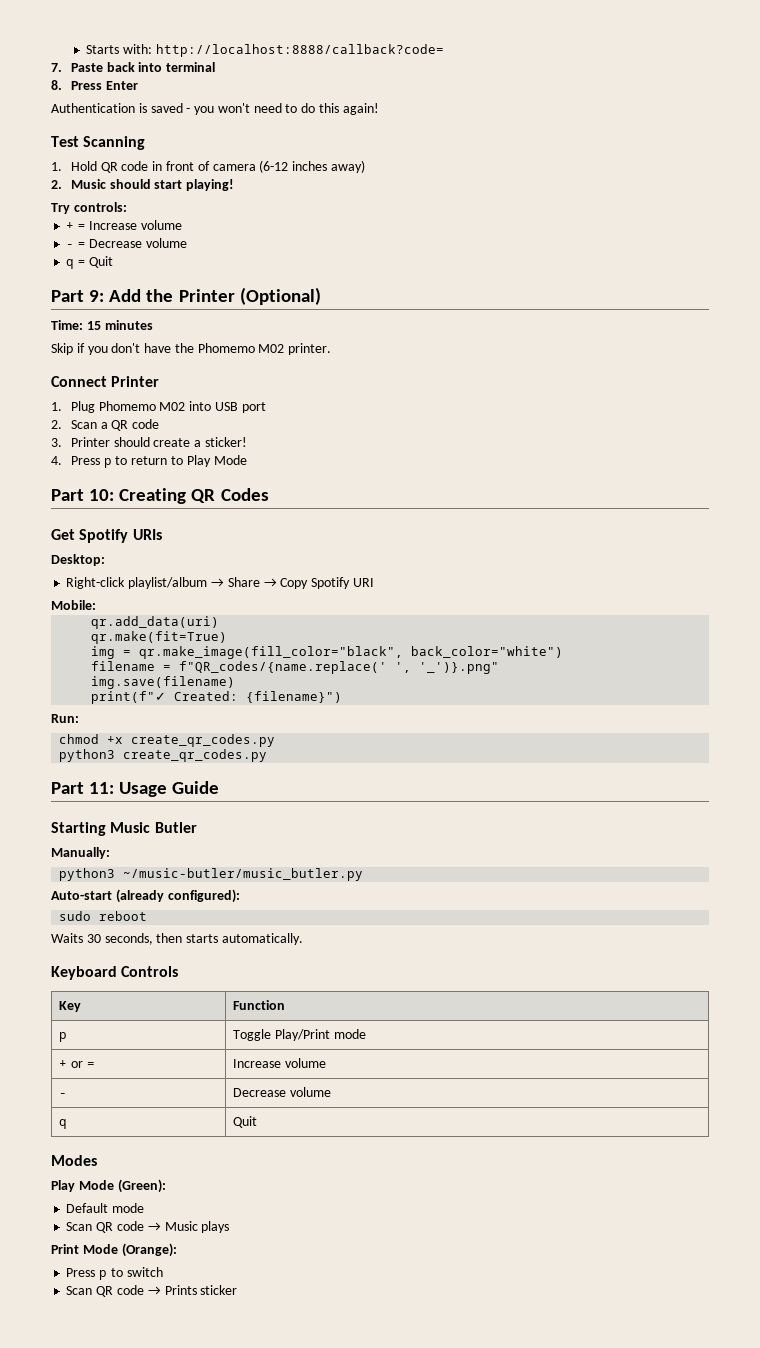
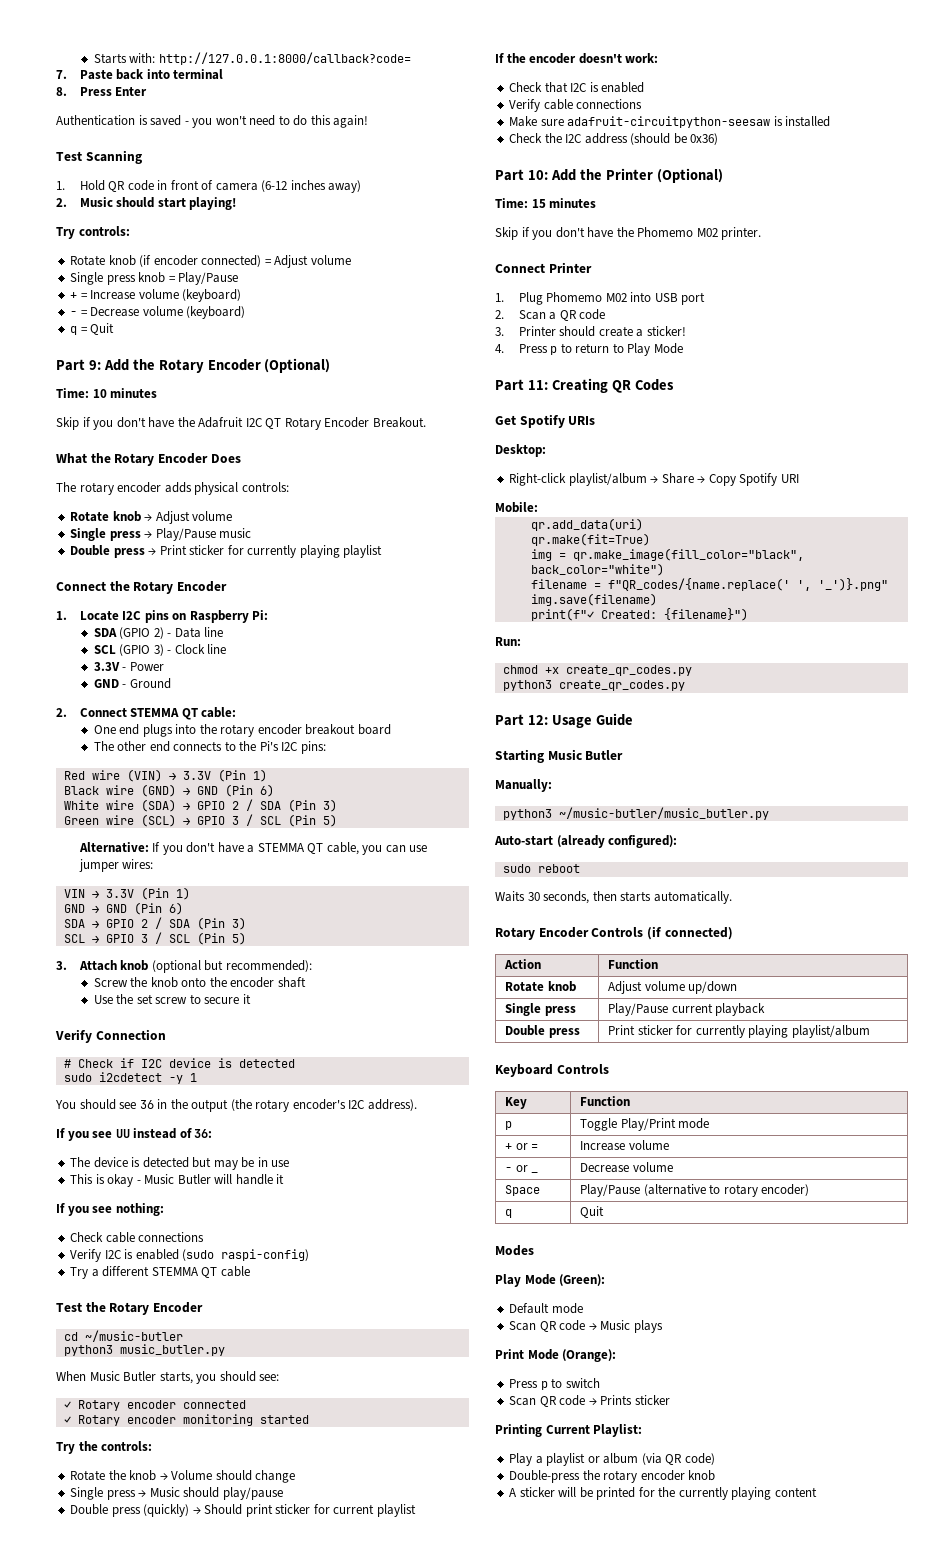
[155,44,444,57] http://localhost:8888/callback?code= -> [158,52,411,65] http://127.0.0.1:8000/callback?code=
(127, 207) none -> [70,255,351,268] [70,272,239,285] // Rotate knob (if encoder connected) = Adjust volume // Single press knob = Play/Pause
(182, 225) none -> [182,289,242,302] (keyboard)
(187, 243) none -> [186,306,246,319] (keyboard)
(174, 295) none -> [158,358,331,373] [56,388,158,398] [56,417,426,430] [56,453,241,466] [56,482,289,495] [70,511,233,524] [70,528,252,541] [70,545,383,558] [56,581,227,594] [56,610,269,623] [93,627,224,639] [93,644,227,656] [93,662,164,671] [93,678,171,689] [56,707,237,720] [93,724,391,737] [93,741,326,754] [63,769,267,782] [63,784,274,797] [63,799,337,812] [63,814,337,827] [78,842,428,855] [78,859,154,872] [63,887,190,900] [63,902,183,915] [63,917,246,930] [63,932,246,945] [56,960,312,973] [93,977,306,988] [93,994,251,1004] [55,1029,166,1043] [63,1058,295,1068] [63,1072,197,1084] [55,1099,417,1112] [56,1128,213,1141] [70,1157,290,1170] [70,1174,285,1187] [56,1203,164,1216] [70,1232,205,1243] [70,1249,310,1262] [70,1266,250,1279] [56,1302,203,1315] [63,1330,183,1342] [63,1344,225,1356] [56,1371,280,1384] [63,1400,246,1411] [63,1414,309,1426] [56,1441,153,1454] [70,1470,296,1483] [70,1487,283,1500] [70,1504,416,1517] [495,53,659,64] [509,82,645,93] [509,99,643,112] [509,116,831,128] [509,133,719,145] [495,169,602,181] Rotary Encoder (Optional) // Time: 10 minutes // Skip if you don't have the Adafruit I2C QT Rotary Encoder Breakout. // What the Rotary Encoder Does // The rotary encoder adds physical controls: // Rotate knob → Adjust volume // Single press → Play/Pause music // Double press → Print sticker for currently playing playlist // Connect the Rotary Encoder // 1. Locate I2C pins on Raspberry Pi: // SDA (GPIO 2) - Data line // SCL (GPIO 3) - Clock line // 3.3V - Power // GND - Ground // 2. Connect STEMMA QT cable: // One end plugs into the rotary encoder breakout board // The other end connects to the Pi's I2C pins: // Red wire (VIN) → 3.3V (Pin 1) // Black wire (GND) → GND (Pin 6) // White wire (SDA) → GPIO 2 / SDA (Pin 3) // Green wire (SCL) → GPIO 3 / SCL (Pin 5) // Alternative: If you don't have a STEMMA QT cable, you can use jumper wires: // VIN → 3.3V (Pin 1) // GND → GND (Pin 6) // SDA → GPIO 2 / SDA (Pin 3) // SCL → GPIO 3 / SCL (Pin 5) // 3. Attach knob (optional but recommended): // Screw the knob onto the encoder shaft // Use the set screw to secure it // Verify Connection // # Check if I2C device is detected // sudo i2cdetect -y 1 // You should see 36 in the output (the rotary encoder's I2C address). // If you see UU instead of 36: // The device is detected but may be in use // This is okay - Music Butler will handle it // If you see nothing: // Check cable connections // Verify I2C is enabled (sudo raspi-config) // Try a different STEMMA QT cable // Test the Rotary Encoder // cd ~/music-butler // python3 music_butler.py // When Music Butler starts, you should see: // ✓ Rotary encoder connected // ✓ Rotary encoder monitoring started // Try the controls: // Rotate the knob → Volume should change // Single press → Music should play/pause // Double press (quickly) → Should print sticker for current playlist // If the encoder doesn't work: // Check that I2C is enabled // Verify cable connections // Make sure adafruit-circuitpython-seesaw is installed // Check the I2C address (should be 0x36) // Part 10: Add the
[89,489,115,501] 10: -> [527,380,548,390] 11:
[89,782,115,794] 11: -> [527,715,548,725] 12:
(303, 939) none -> [495,926,733,940] [504,959,542,969] [608,959,659,969] [505,981,576,992] [608,981,738,994] [505,1003,576,1016] [608,1003,766,1016] [505,1025,580,1038] [608,1025,870,1038] // Rotary Encoder Controls (if connected) // Action | Function // Rotate knob | Adjust volume up/down // Single press | Play/Pause current playback // Double press | Print sticker for currently playing playlist/album
[233,1087,331,1097] | Decrease volume -> [515,1165,528,1172] [531,1172,539,1173] [580,1162,673,1173] [505,1185,541,1196] [580,1184,810,1197] or _ | Decrease volume // Space | Play/Pause (alternative to rotary encoder)
(238, 1290) none -> [495,1424,643,1437] [509,1453,715,1466] [509,1470,716,1483] [509,1487,817,1500] // Printing Current Playlist: // Play a playlist or album (via QR code) // Double-press the rotary encoder knob // A sticker will be printed for the currently playing content

